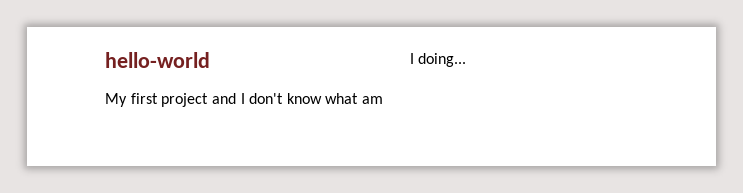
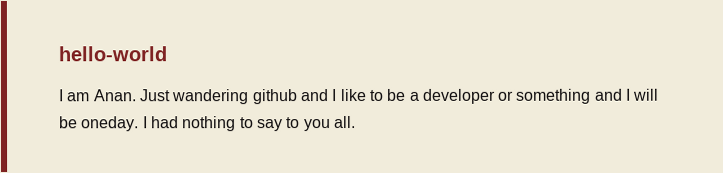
[105,93,383,107] [410,53,467,67] My first project and I don't know what am I doing... -> [59,88,660,105] [59,116,356,132] I am Anan. Just wandering github and I like to be a developer or something and I will be oneday. I had nothing to say to you all.

